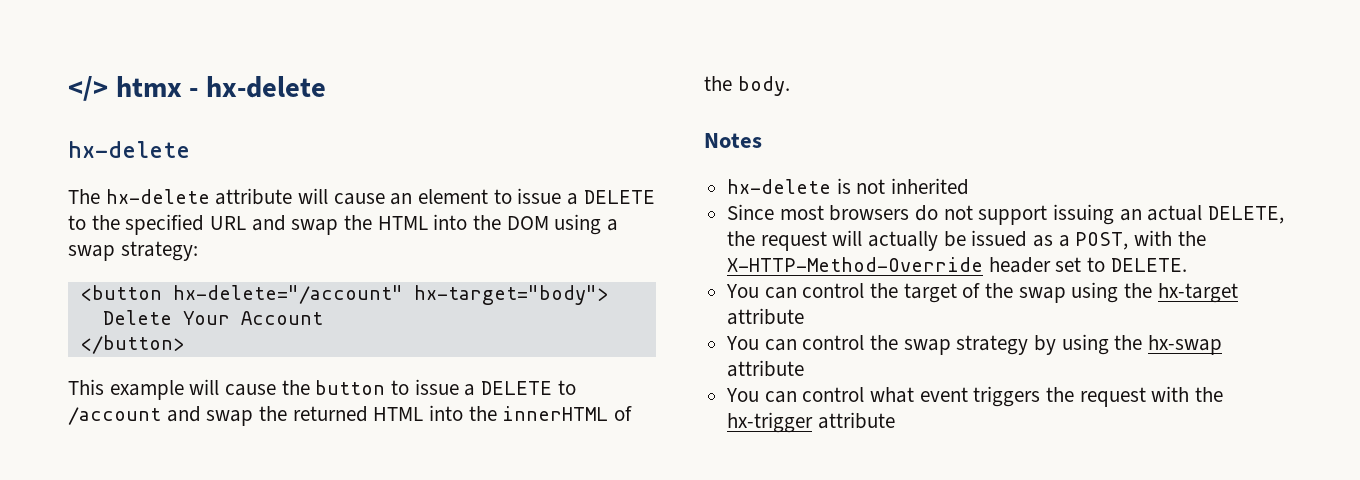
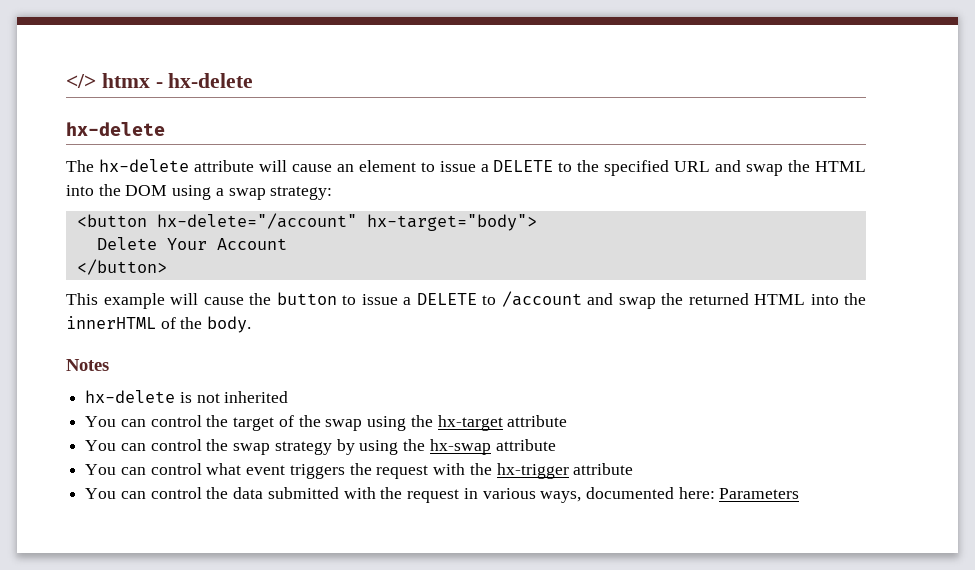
[727,204,1285,225] [727,230,1206,251] [727,257,1187,273] // Since most browsers do not support issuing an actual DELETE, the request will actually be issued as a POST, with the X-HTTP-Method-Override header set to DELETE. -> (289, 397) none
(895, 420) none -> [85,487,800,503] // You can control the data submitted with the request in various ways, documented here: Parameters

